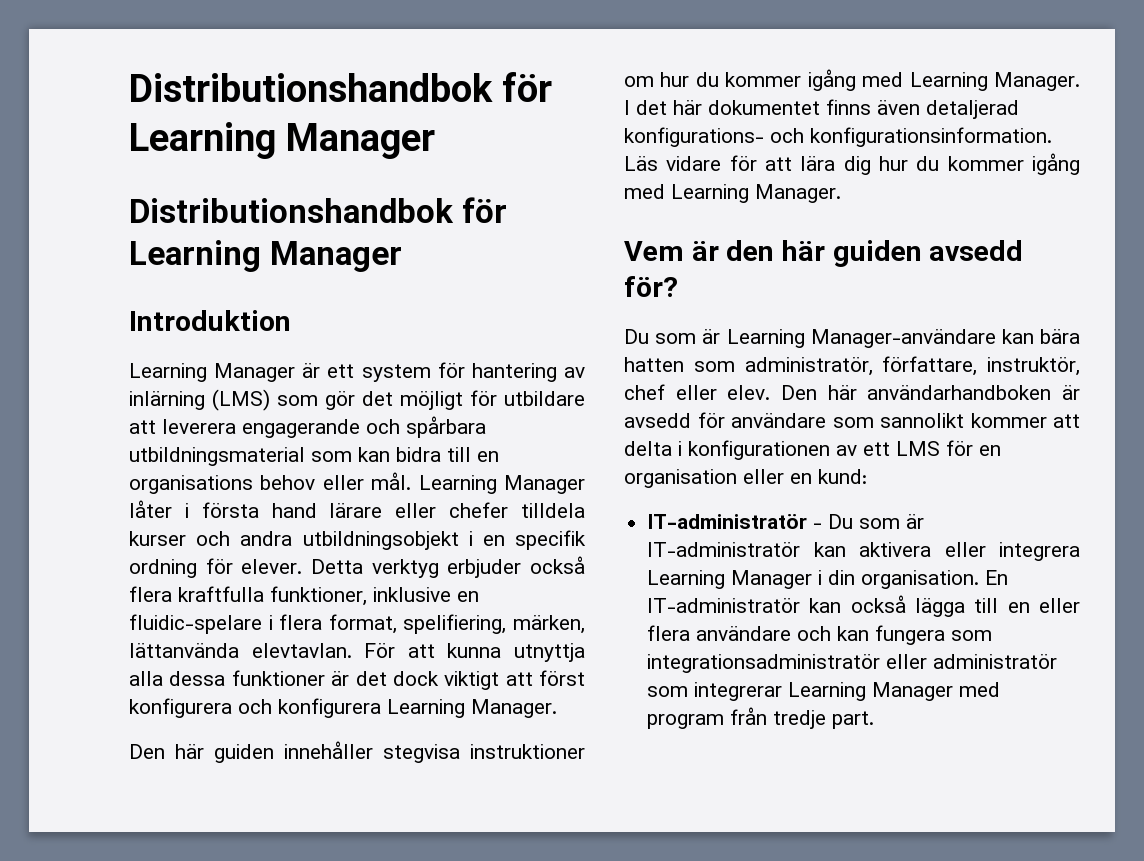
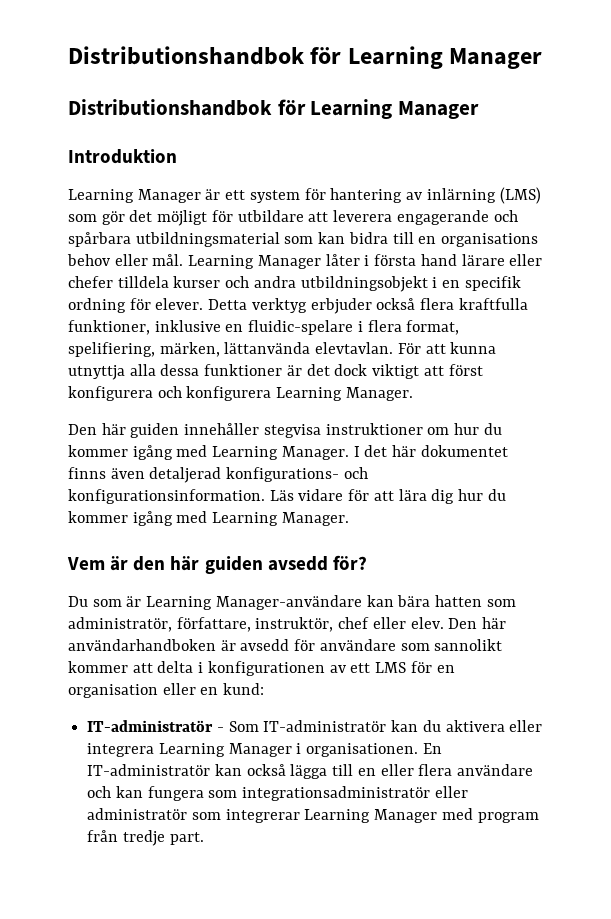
[828,514,925,529] [647,542,846,557] Du som är IT-administratör kan -> [228,720,441,732] Som IT-administratör kan du
[828,570,980,589] din organisation. -> [306,743,419,757] organisationen.

